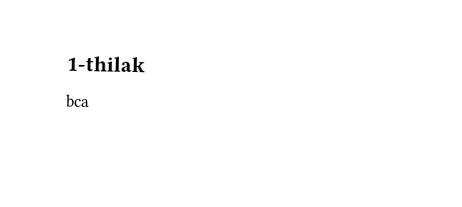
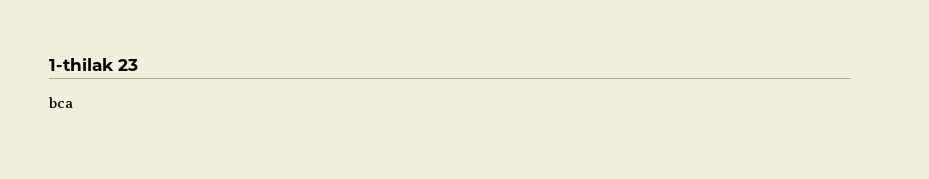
(145, 64) none -> [118,59,138,71] 23

